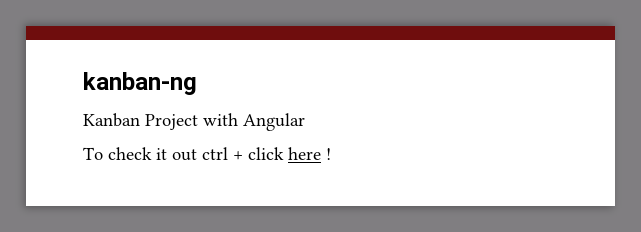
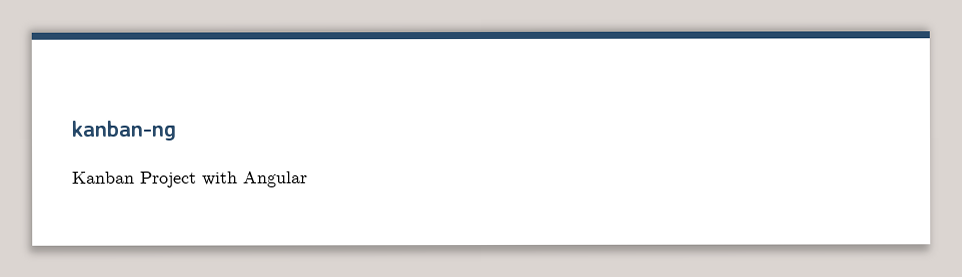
[83,147,331,161] // To check it out ctrl + click here ! -> (308, 179) none

